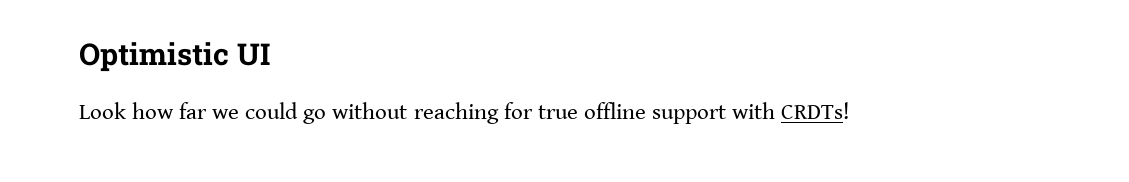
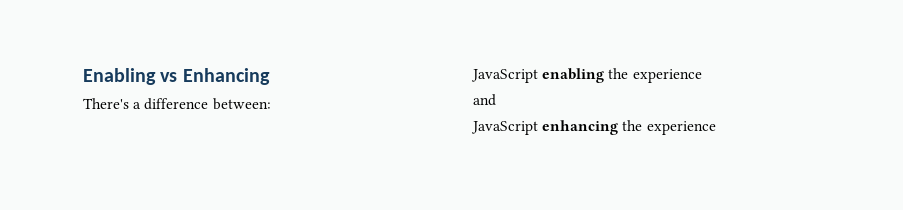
[79,42,271,72] [79,102,850,124] Optimistic UI // Look how far we could go without reaching for true offline support with CRDTs! -> [83,68,270,85] [83,98,271,110] [471,68,702,83] [473,94,496,106] [471,120,716,135] Enabling vs Enhancing // There's a difference between: // JavaScript enabling the experience // and // JavaScript enhancing the experience

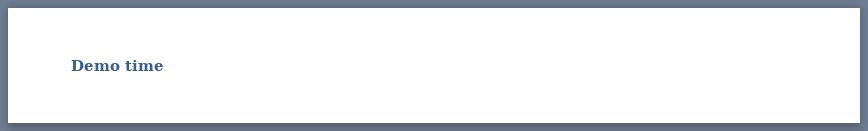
[83,68,270,85] [83,98,271,110] [471,68,702,83] [473,94,496,106] [471,120,716,135] Enabling vs Enhancing // There's a difference between: // JavaScript enabling the experience // and // JavaScript enhancing the experience -> [71,60,164,71] Demo time

